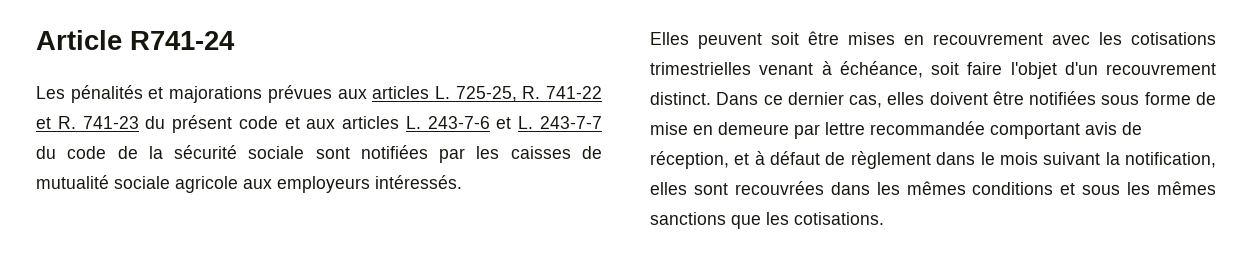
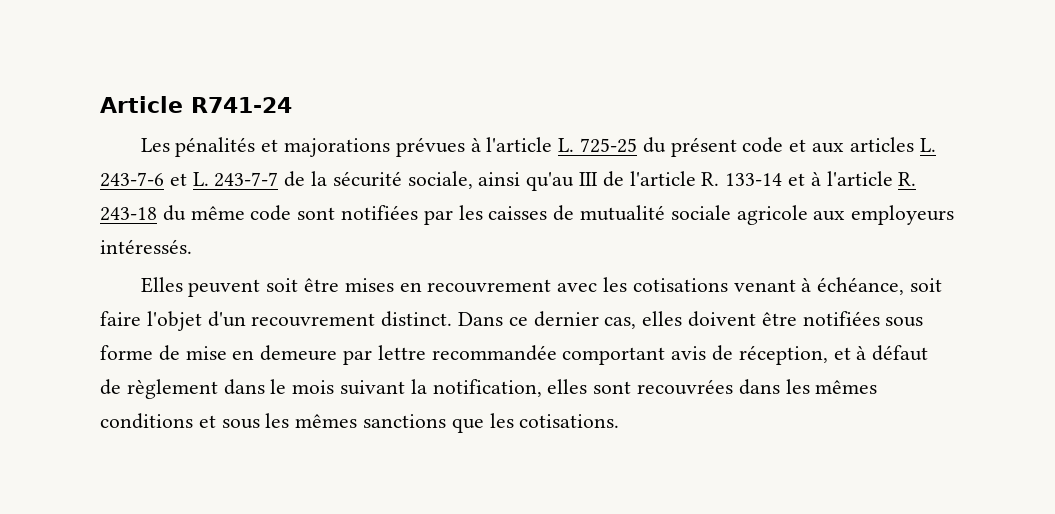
[337,86,602,102] [36,116,139,129] aux articles L. 725-25, R. 741-22 et R. 741-23 -> [470,137,638,153] à l'article L. 725-25
[36,146,107,159] du code -> (279, 179) none
[248,146,305,159] sociale -> [407,171,917,191] [100,205,292,221] sociale, ainsi qu'au III de l'article R. 133-14 et à l'article R. 243-18 du même code
[650,62,751,75] trimestrielles -> (728, 285) none

